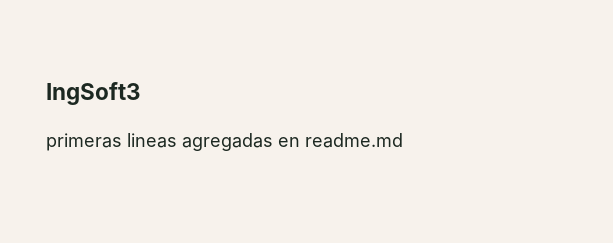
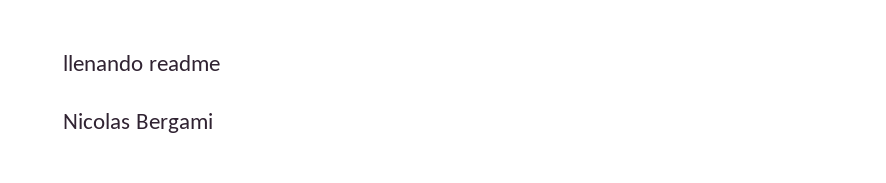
[46,82,141,105] [46,133,403,151] IngSoft3 // primeras lineas agregadas en readme.md -> [63,55,221,71] [63,113,214,133] llenando readme // Nicolas Bergami

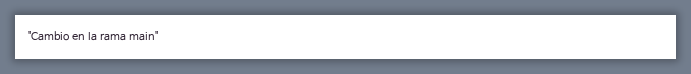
[63,55,221,71] [63,113,214,133] llenando readme // Nicolas Bergami -> [28,31,158,41] "Cambio en la rama main"

